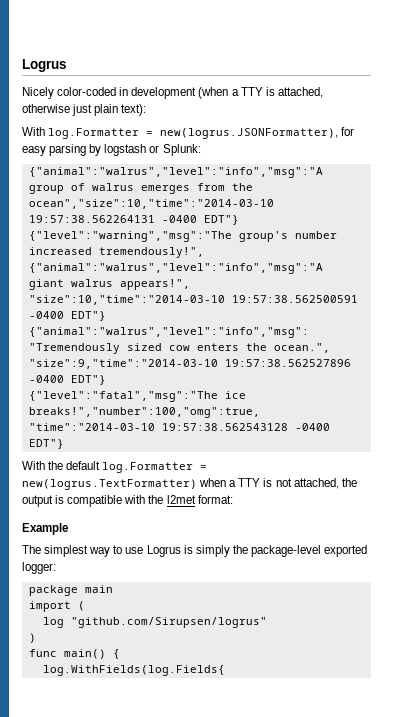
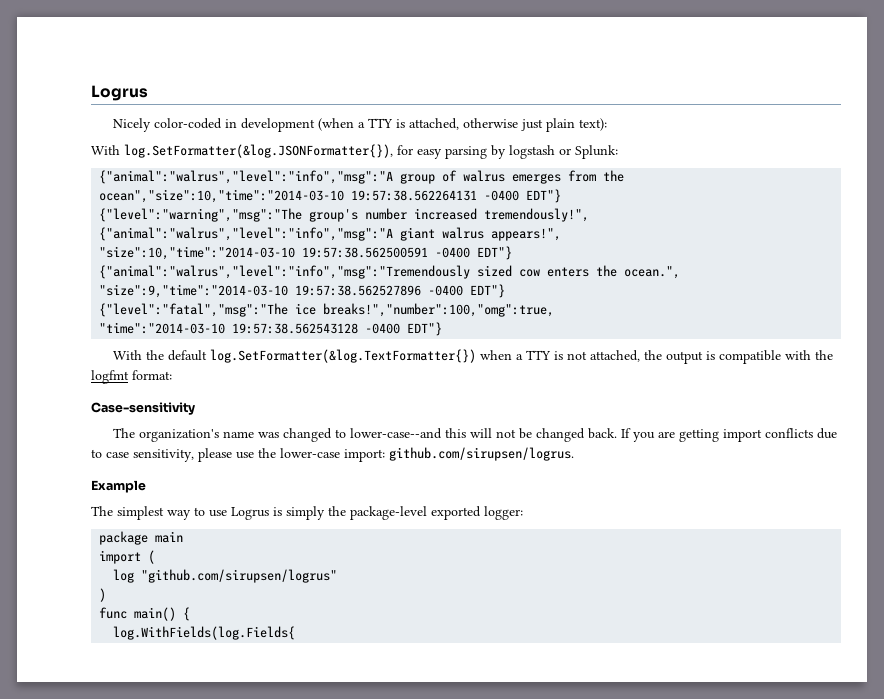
[48,128,339,139] log.Formatter = new(logrus.JSONFormatter), -> [124,144,393,158] log.SetFormatter(&log.JSONFormatter{}),
[102,462,208,473] [22,479,197,490] log.Formatter = new(logrus.TextFormatter) -> [209,349,476,363] log.SetFormatter(&log.TextFormatter{})
[166,495,196,504] l2met -> [91,370,129,384] logfmt
(233, 499) none -> [91,402,195,415] [112,428,837,442] [91,447,574,462] // Case-sensitivity // The organization's name was changed to lower-case--and this will not be changed back. If you are getting import conflicts due to case sensitivity, please use the lower-case import: github.com/sirupsen/logrus.
[70,617,267,628] "github.com/Sirupsen/logrus" -> [141,569,338,583] "github.com/sirupsen/logrus"

